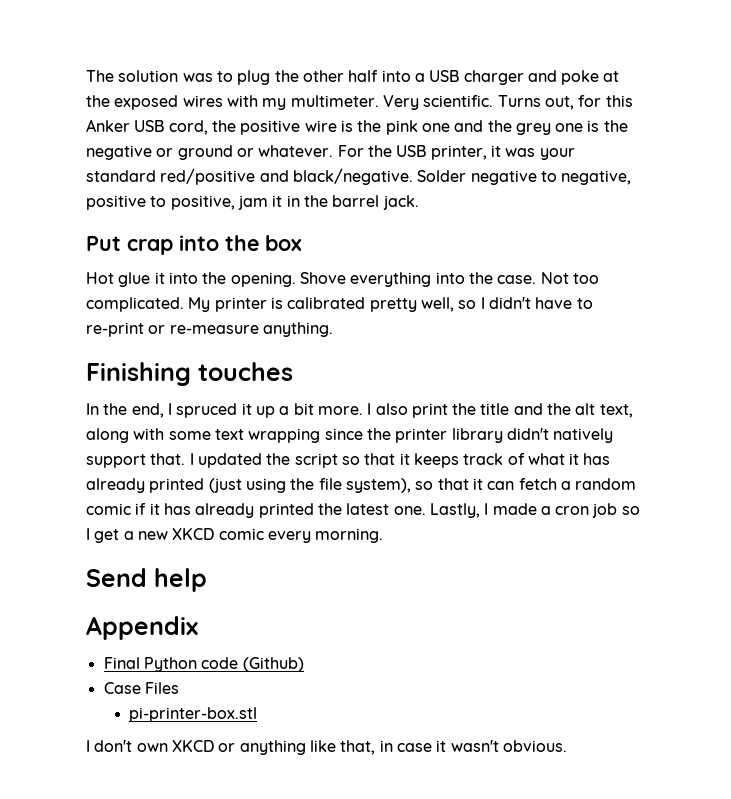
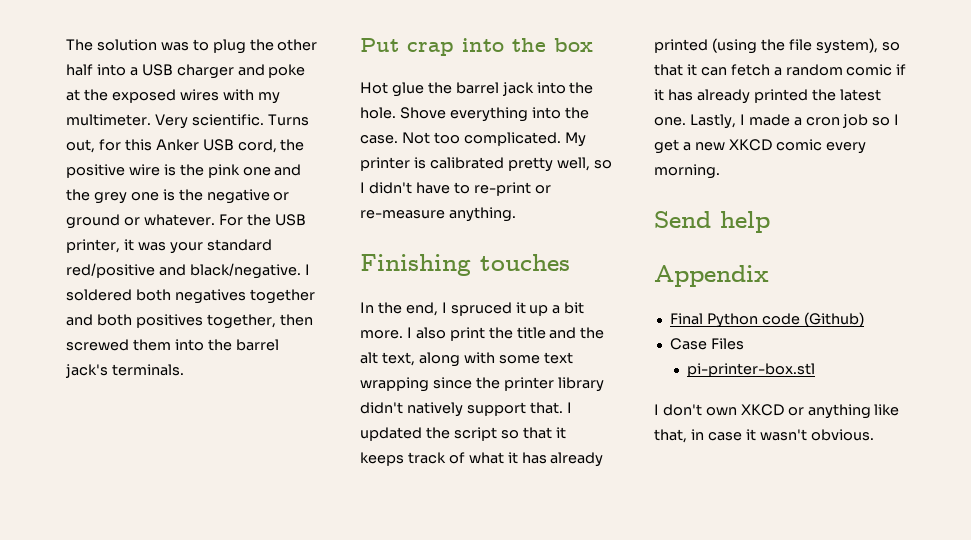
[417,170,632,185] [86,195,419,210] Solder negative to negative, positive to positive, jam it in the barrel jack. -> [304,264,310,275] [66,289,315,304] [66,314,313,329] [66,339,279,351] [65,364,184,378] I soldered both negatives together and both positives together, then screwed them into the barrel jack's terminals.
[154,272,296,287] it into the opening. -> [427,82,594,96] [360,107,396,119] the barrel jack into the hole.
[208,478,286,493] (just using -> [711,38,757,54] (using

